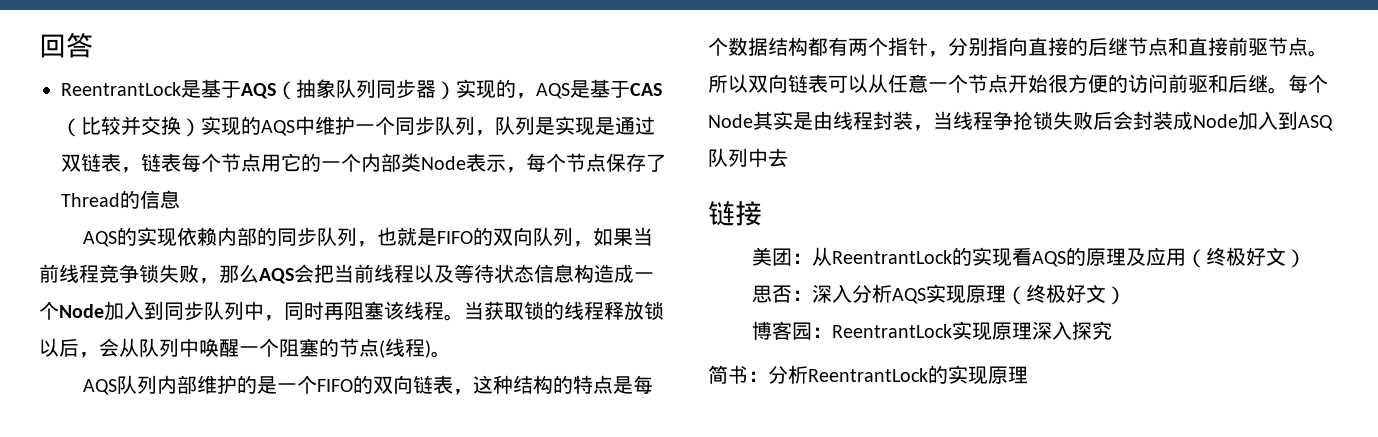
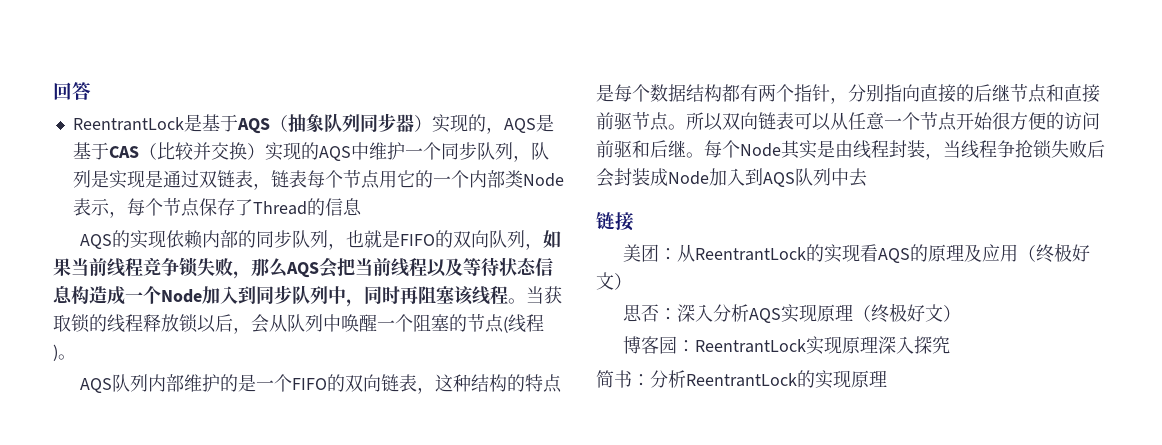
[1298,115,1333,131] ASQ -> [763,172,795,187] AQS

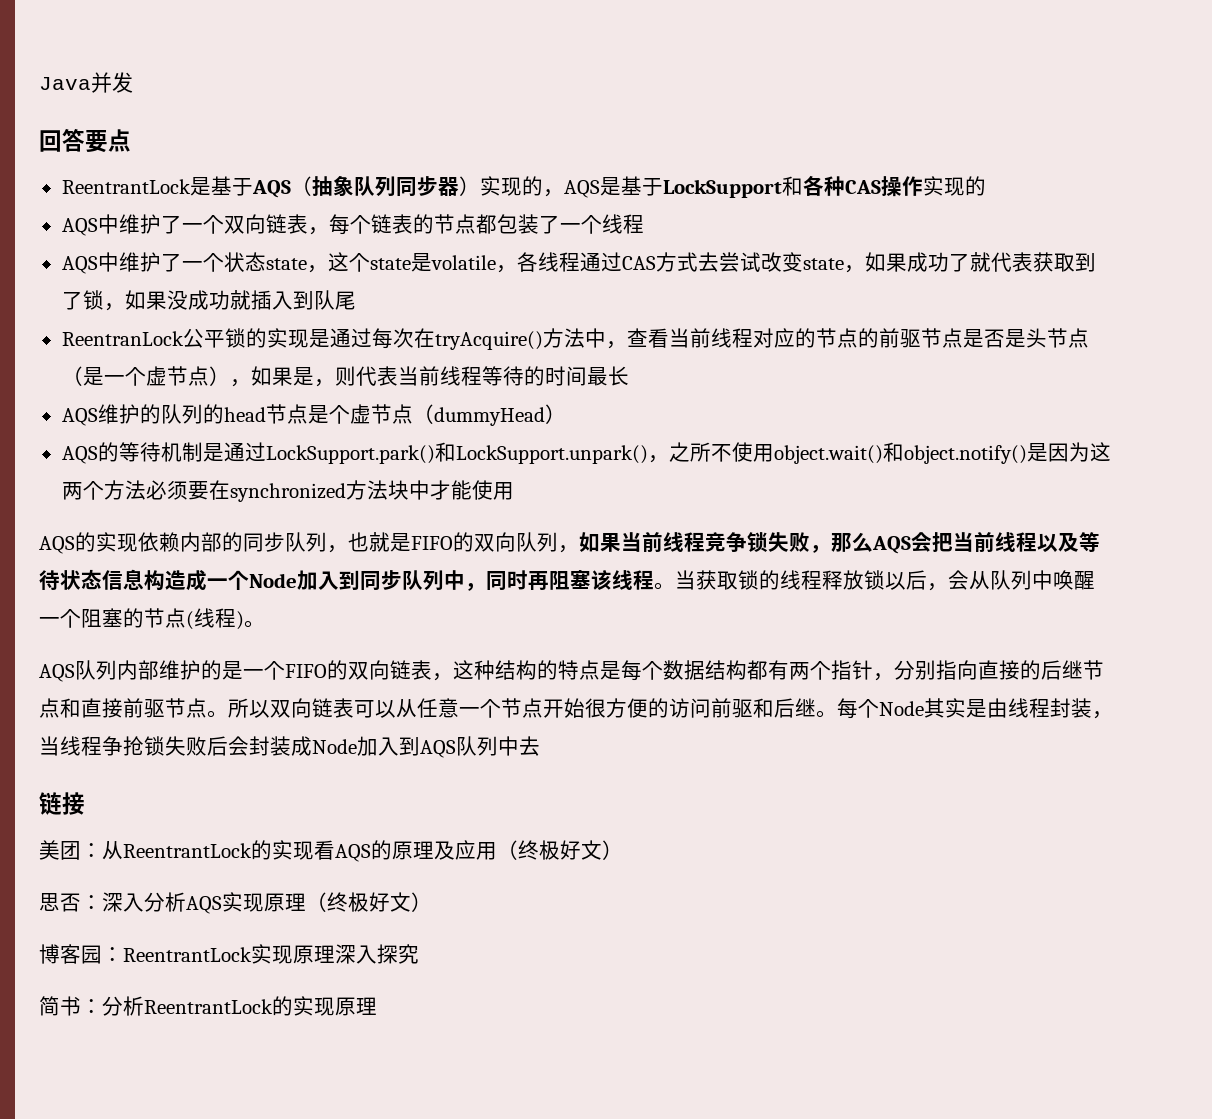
(53, 91) none -> [39,72,133,93] Java并发 //
(91, 91) none -> [85,129,131,153] 要点
[108,142,549,162] [72,170,564,190] [72,198,362,218] CAS（比较并交换）实现的AQS中维护一个同步队列，队列是实现是通过双链表，链表每个节点用它的一个内部类Node表示，每个节点保存了Thread的信息 -> [662,175,986,198] [61,214,644,236] [61,252,1096,274] [61,290,356,311] [61,328,1089,350] [61,366,629,387] [61,404,566,426] [61,442,1111,464] [61,480,514,502] LockSupport和各种CAS操作实现的 // AQS中维护了一个双向链表，每个链表的节点都包装了一个线程 // AQS中维护了一个状态state，这个state是volatile，各线程通过CAS方式去尝试改变state，如果成功了就代表获取到了锁，如果没成功就插入到队尾 // ReentranLock公平锁的实现是通过每次在tryAcquire()方法中，查看当前线程对应的节点的前驱节点是否是头节点（是一个虚节点），如果是，则代表当前线程等待的时间最长 // AQS维护的队列的head节点是个虚节点（dummyHead） // AQS的等待机制是通过LockSupport.park()和LockSupport.unpark()，之所不使用object.wait()和object.notify()是因为这两个方法必须要在synchronized方法块中才能使用

